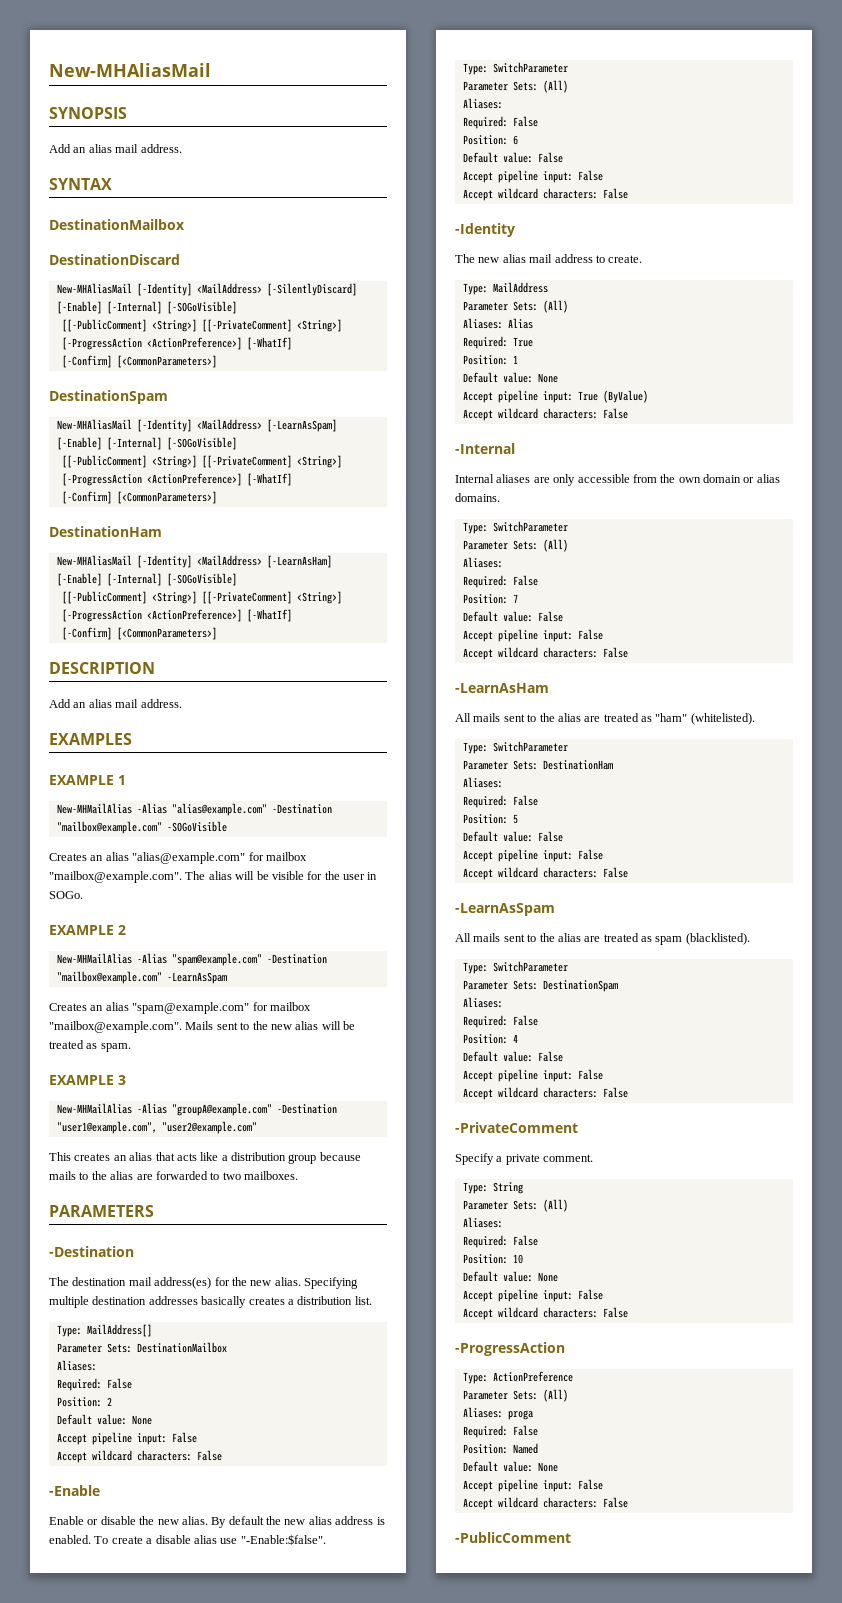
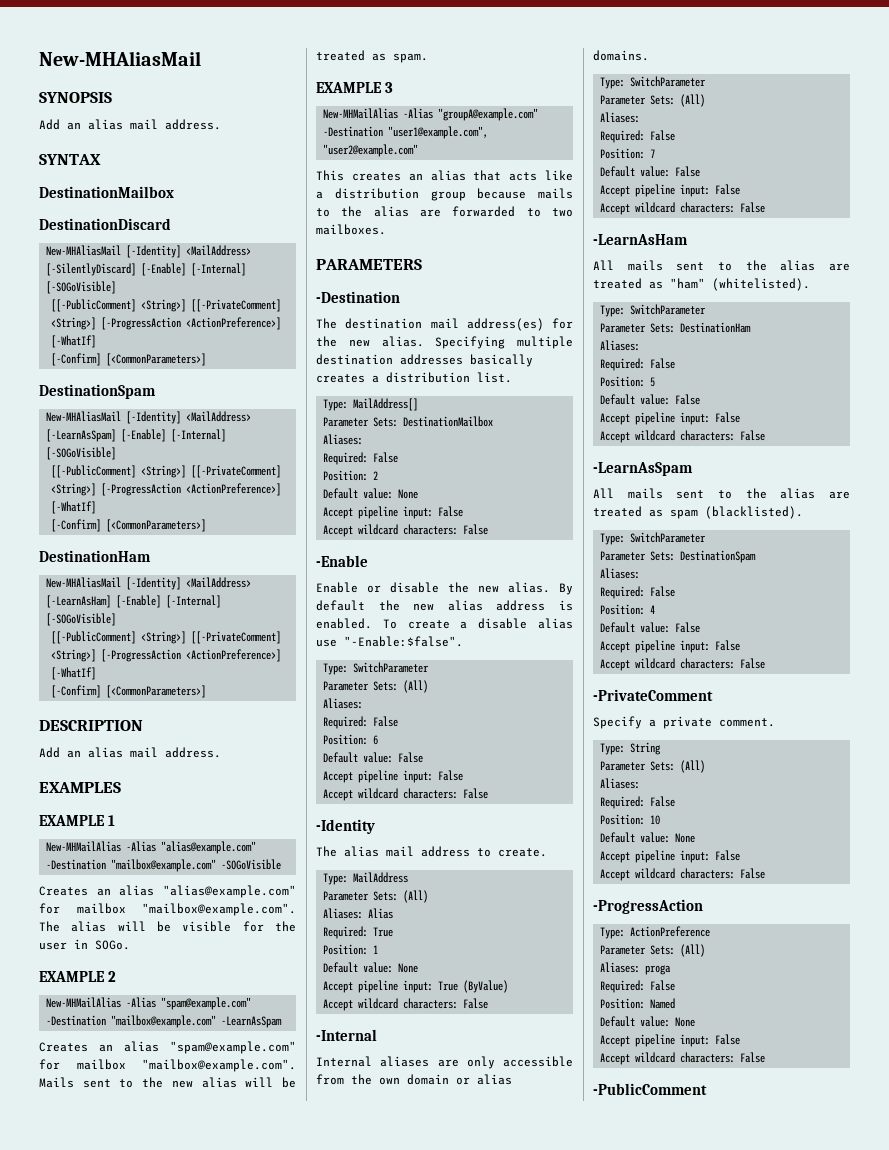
[478,257,500,263] new -> (337, 851) none

